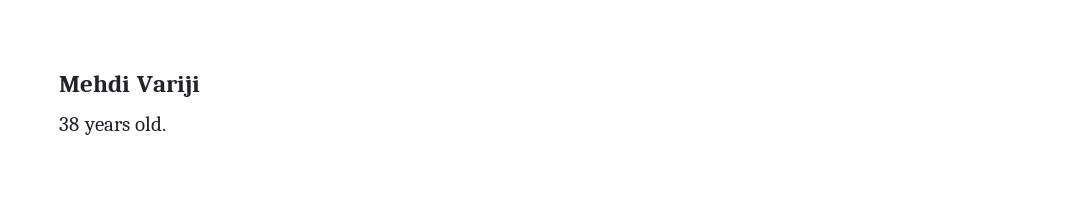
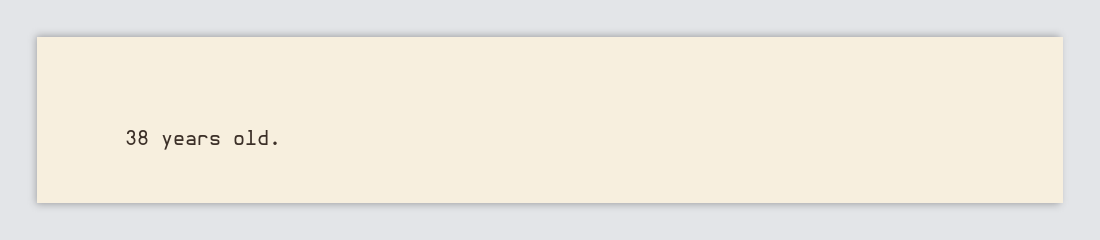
[59,75,200,97] Mehdi Variji // -> (125, 137) none

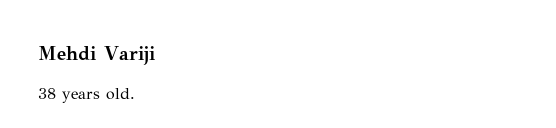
(125, 137) none -> [38,46,155,65] Mehdi Variji //

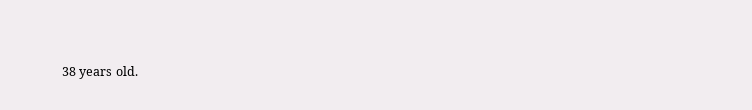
[38,46,155,65] Mehdi Variji // -> (62, 71) none

